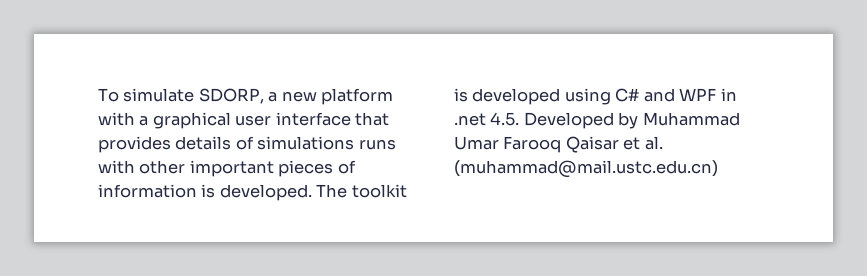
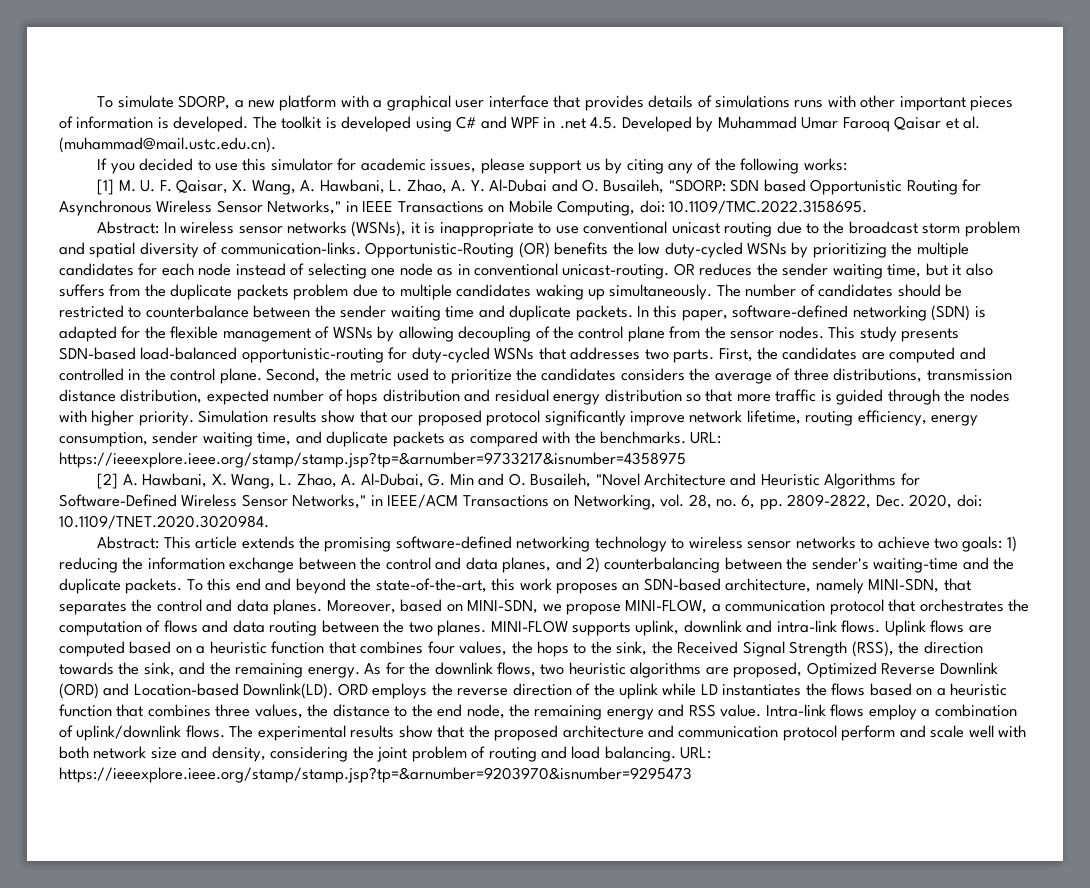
[454,160,718,178] (muhammad@mail.ustc.edu.cn) -> [59,137,276,153] [97,158,847,174] [97,179,982,195] [59,200,868,216] [97,221,1020,237] [59,242,969,258] [59,263,993,279] [59,284,963,300] [59,305,986,321] [59,326,960,342] [59,347,986,363] [59,368,1012,384] [59,389,1010,405] [59,410,979,426] [59,431,722,447] [59,452,686,468] [97,473,920,489] [59,494,982,510] [59,515,269,529] [97,536,1017,552] [59,557,1015,573] [59,578,971,594] [59,599,1030,615] [59,620,992,636] [59,641,983,657] [59,662,998,678] [59,683,1008,699] [59,704,1017,720] [59,725,1027,741] [59,746,712,762] [59,767,692,783] (muhammad@mail.ustc.edu.cn). // If you decided to use this simulator for academic issues, please support us by citing any of the following works: // [1] M. U. F. Qaisar, X. Wang, A. Hawbani, L. Zhao, A. Y. Al-Dubai and O. Busaileh, "SDORP: SDN based Opportunistic Routing for Asynchronous Wireless Sensor Networks," in IEEE Transactions on Mobile Computing, doi: 10.1109/TMC.2022.3158695. // Abstract: In wireless sensor networks (WSNs), it is inappropriate to use conventional unicast routing due to the broadcast storm problem and spatial diversity of communication-links. Opportunistic-Routing (OR) benefits the low duty-cycled WSNs by prioritizing the multiple candidates for each node instead of selecting one node as in conventional unicast-routing. OR reduces the sender waiting time, but it also suffers from the duplicate packets problem due to multiple candidates waking up simultaneously. The number of candidates should be restricted to counterbalance between the sender waiting time and duplicate packets. In this paper, software-defined networking (SDN) is adapted for the flexible management of WSNs by allowing decoupling of the control plane from the sensor nodes. This study presents SDN-based load-balanced opportunistic-routing for duty-cycled WSNs that addresses two parts. First, the candidates are computed and controlled in the control plane. Second, the metric used to prioritize the candidates considers the average of three distributions, transmission distance distribution, expected number of hops distribution and residual energy distribution so that more traffic is guided through the nodes with higher priority. Simulation results show that our proposed protocol significantly improve network lifetime, routing efficiency, energy consumption, sender waiting time, and duplicate packets as compared with the benchmarks. URL: https://ieeexplore.ieee.org/stamp/stamp.jsp?tp=&arnumber=9733217&isnumber=4358975 // [2] A. Hawbani, X. Wang, L. Zhao, A. Al-Dubai, G. Min and O. Busaileh, "Novel Architecture and Heuristic Algorithms for Software-Defined Wireless Sensor Networks," in IEEE/ACM Transactions on Networking, vol. 28, no. 6, pp. 2809-2822, Dec. 2020, doi: 10.1109/TNET.2020.3020984. // Abstract: This article extends the promising software-defined networking technology to wireless sensor networks to achieve two goals: 1) reducing the information exchange between the control and data planes, and 2) counterbalancing between the sender's waiting-time and the duplicate packets. To this end and beyond the state-of-the-art, this work proposes an SDN-based architecture, namely MINI-SDN, that separates the control and data planes. Moreover, based on MINI-SDN, we propose MINI-FLOW, a communication protocol that orchestrates the computation of flows and data routing between the two planes. MINI-FLOW supports uplink, downlink and intra-link flows. Uplink flows are computed based on a heuristic function that combines four values, the hops to the sink, the Received Signal Strength (RSS), the direction towards the sink, and the remaining energy. As for the downlink flows, two heuristic algorithms are proposed, Optimized Reverse Downlink (ORD) and Location-based Downlink(LD). ORD employs the reverse direction of the uplink while LD instantiates the flows based on a heuristic function that combines three values, the distance to the end node, the remaining energy and RSS value. Intra-link flows employ a combination of uplink/downlink flows. The experimental results show that the proposed architecture and communication protocol perform and scale well with both network size and density, considering the joint problem of routing and load balancing. URL: https://ieeexplore.ieee.org/stamp/stamp.jsp?tp=&arnumber=9203970&isnumber=9295473

